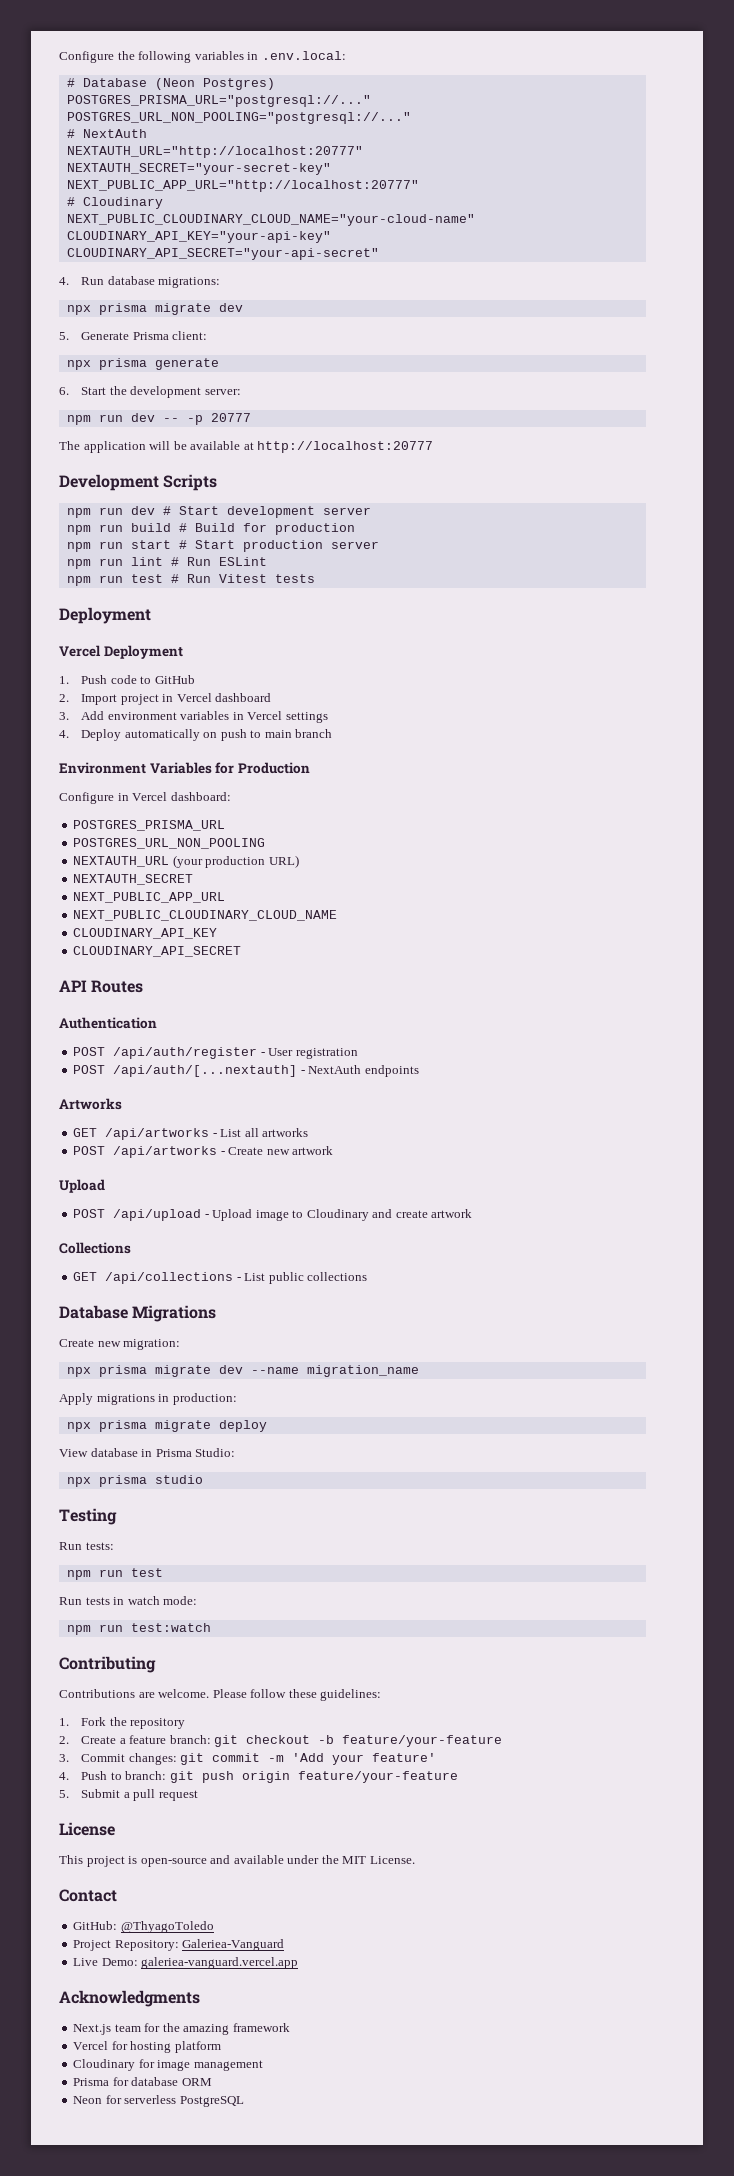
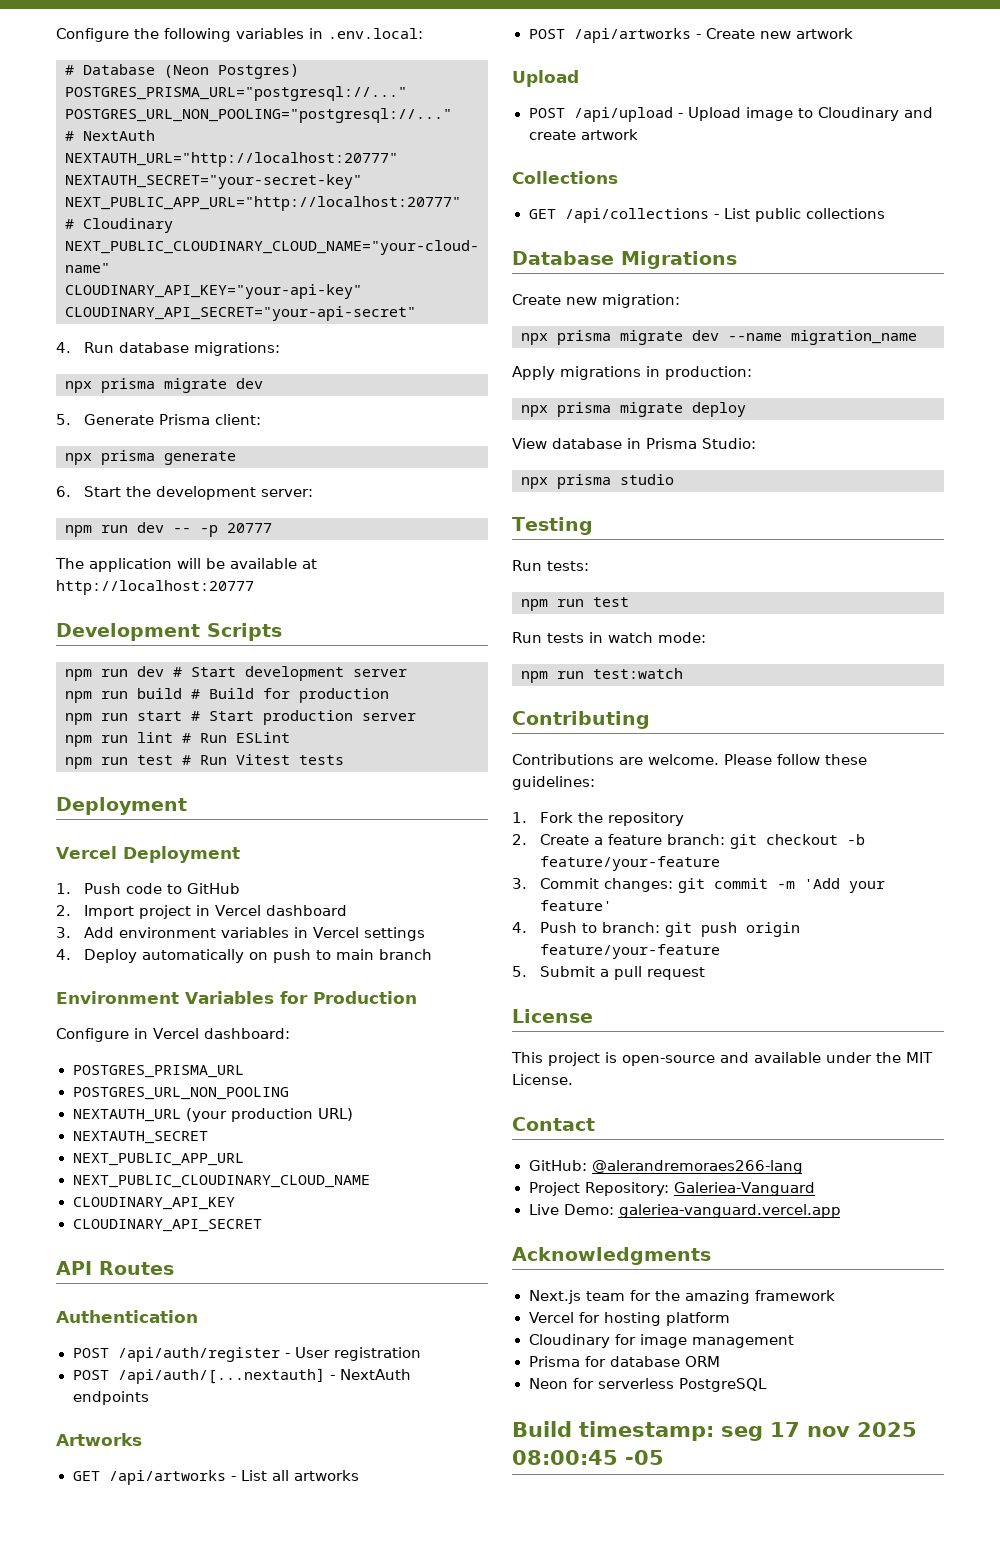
[120,1921,214,1933] @ThyagoToledo -> [591,1160,803,1174] @alerandremoraes266-lang
(244, 2101) none -> [512,1421,917,1441] [512,1450,664,1465] // Build timestamp: seg 17 nov 2025 08:00:45 -05

